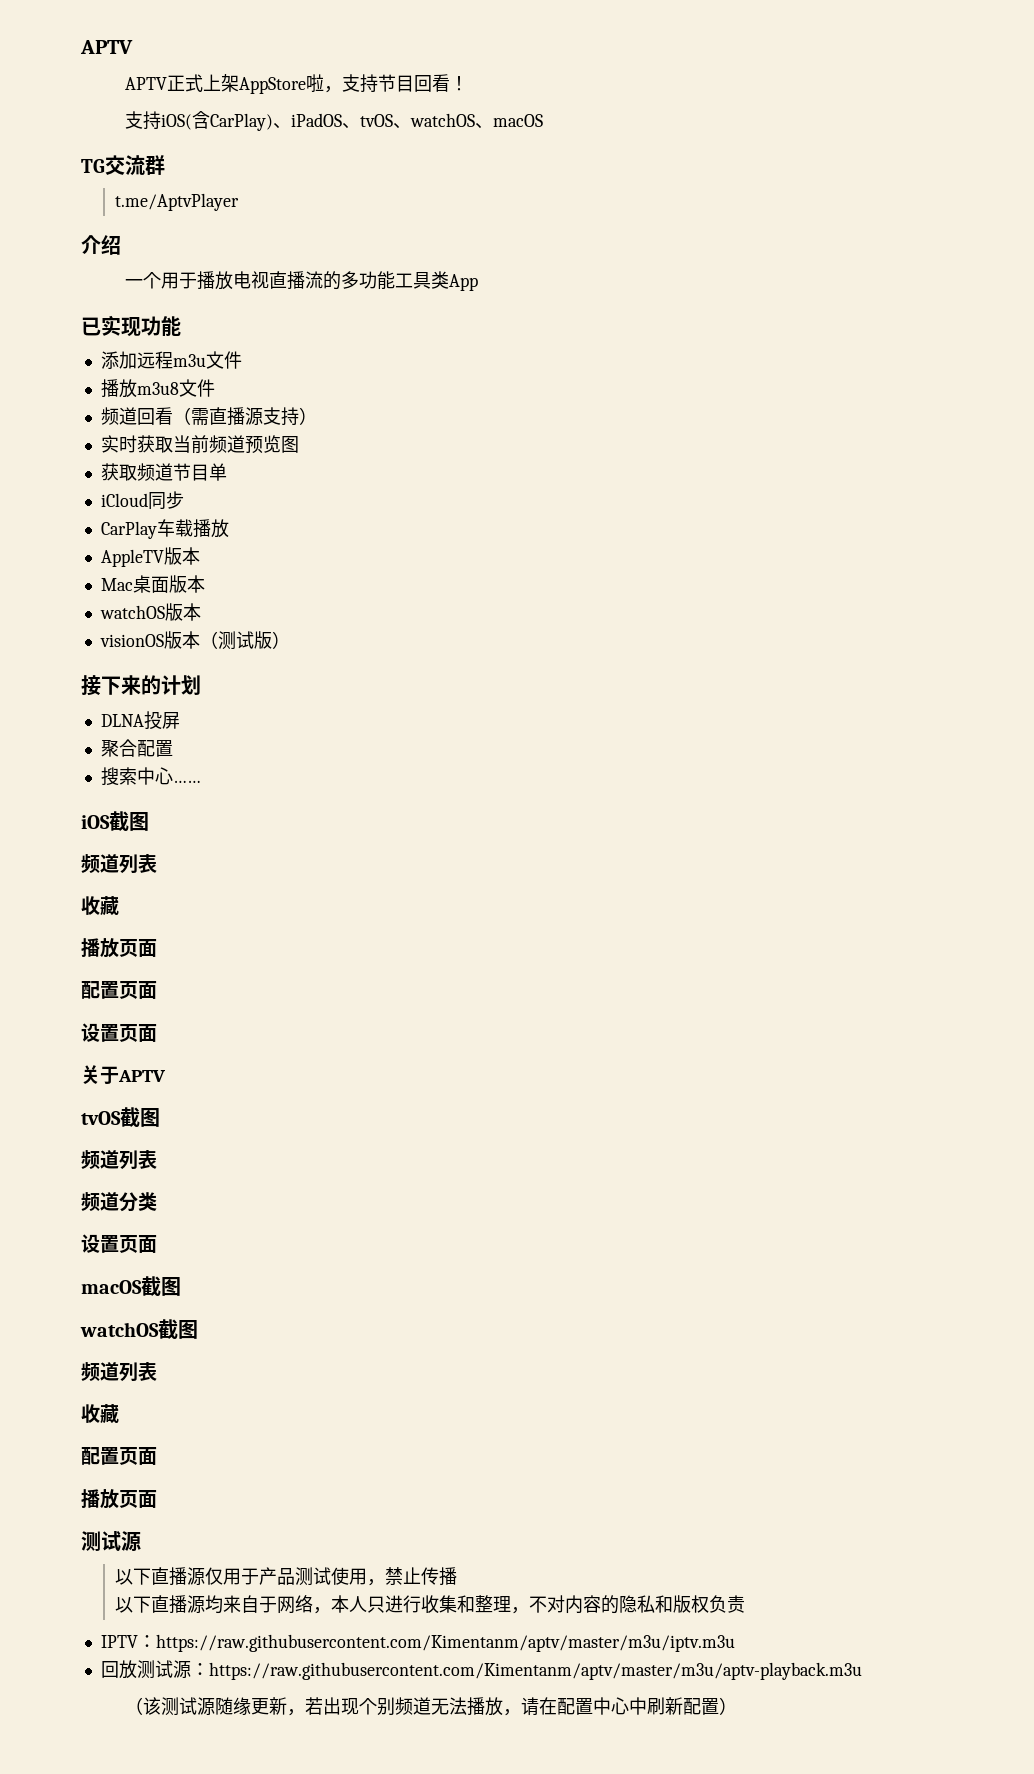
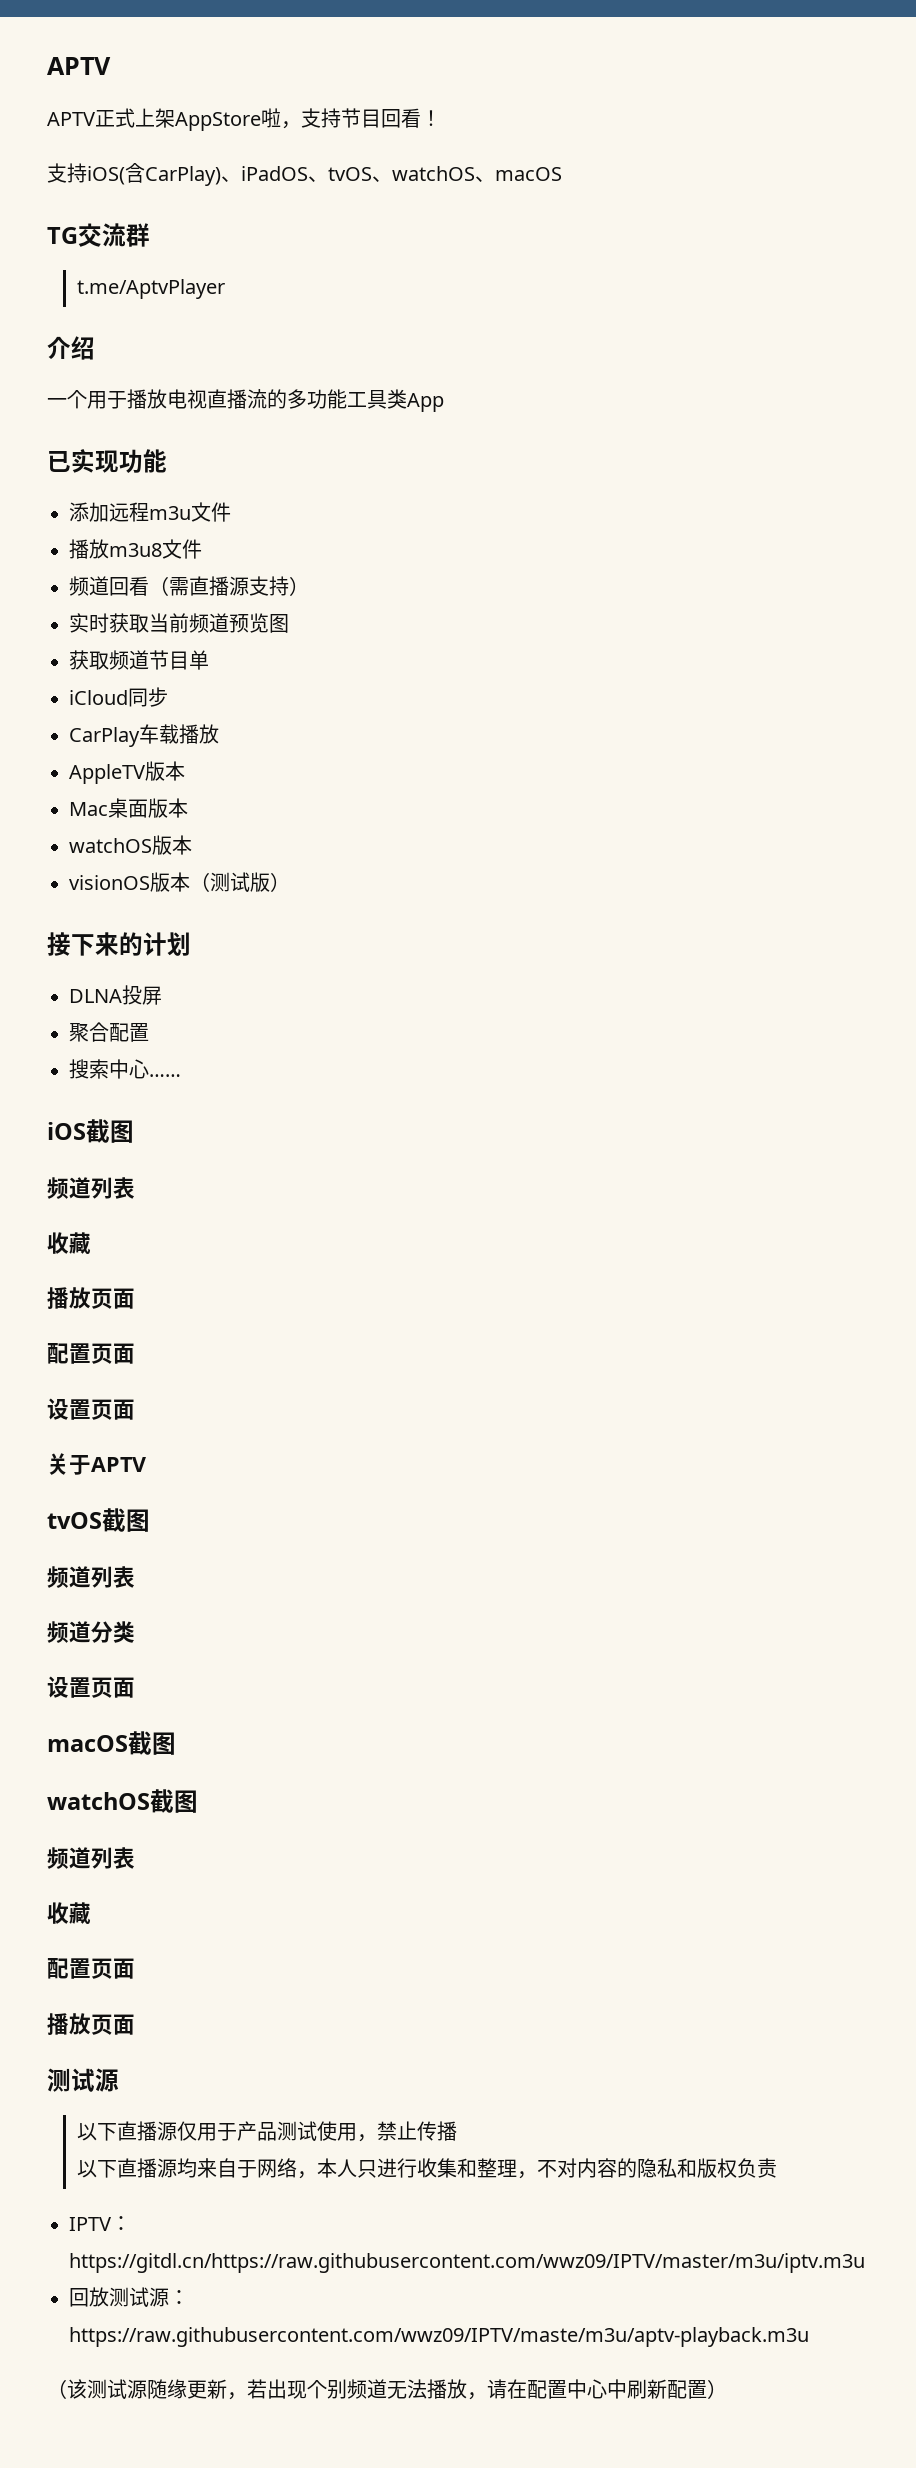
[155,1634,735,1652] https://raw.githubusercontent.com/Kimentanm/aptv/master/m3u/iptv.m3u -> [69,2253,865,2273] https://gitdl.cn/https://raw.githubusercontent.com/wwz09/IPTV/master/m3u/iptv.m3u
[208,1662,862,1680] https://raw.githubusercontent.com/Kimentanm/aptv/master/m3u/aptv-playback.m3u -> [69,2327,809,2347] https://raw.githubusercontent.com/wwz09/IPTV/maste/m3u/aptv-playback.m3u

